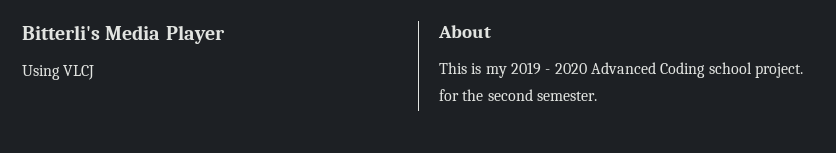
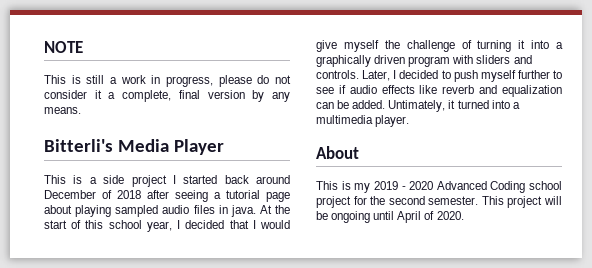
[22,25,225,44] [22,65,95,80] Bitterli's Media Player // Using VLCJ -> [44,41,83,53] [44,75,291,87] [44,90,290,102] [44,107,81,114] [44,139,225,155] [44,175,290,187] [44,190,290,202] [44,205,290,217] [44,220,290,232] [316,40,563,52] [316,55,532,67] [316,70,562,82] [316,85,562,97] [316,100,520,112] [316,115,410,127] NOTE // This is still a work in progress, please do not consider it a complete, final version by any means. // Bitterli's Media Player // This is a side project I started back around December of 2018 after seeing a tutorial page about playing sampled audio files in java. At the start of this school year, I decided that I would give myself the challenge of turning it into a graphically driven program with sliders and controls. Later, I decided to push myself further to see if audio effects like reverb and equalization can be added. Untimately, it turned into a multimedia player.
[754,63,803,78] project. -> [316,196,351,208] project
(597, 96) none -> [481,196,562,208] [316,211,464,223] This project will be ongoing until April of 2020.

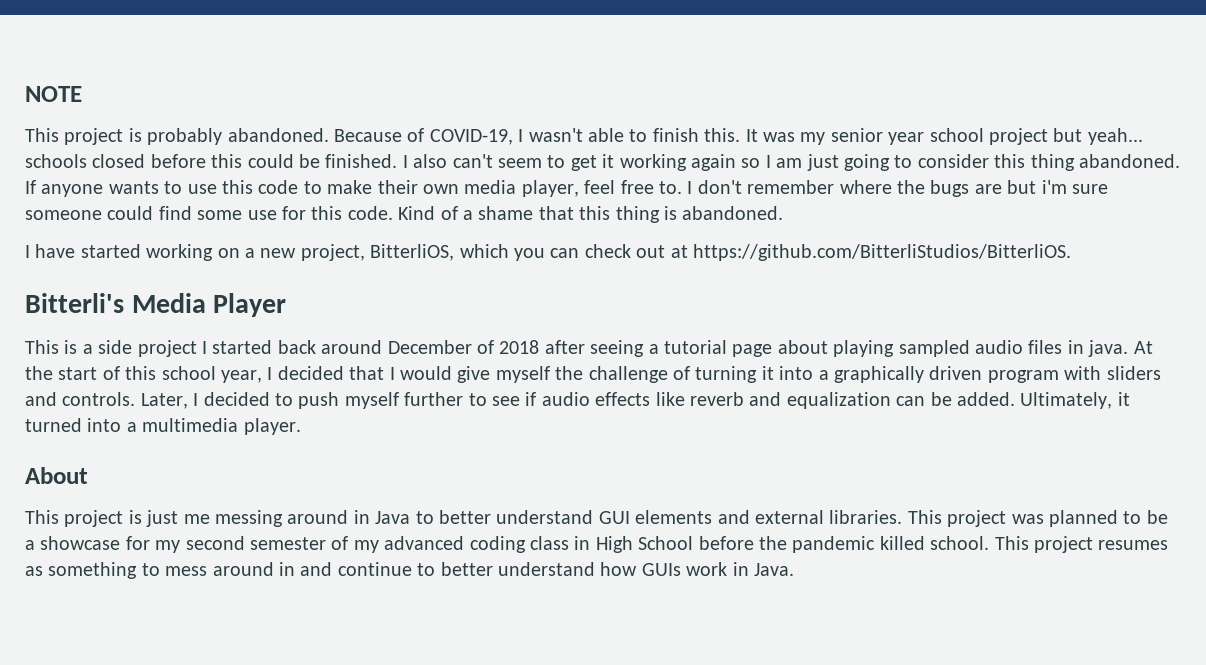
[71,75,291,87] [44,90,290,102] [44,107,81,114] is still a work in progress, please do not consider it a complete, final version by any means. -> [64,128,1143,145] [25,154,1180,171] [25,180,1108,197] [25,206,784,223] [25,244,1071,261] project is probably abandoned. Because of COVID-19, I wasn't able to finish this. It was my senior year school project but yeah... schools closed before this could be finished. I also can't seem to get it working again so I am just going to consider this thing abandoned. If anyone wants to use this code to make their own media player, feel free to. I don't remember where the bugs are but i'm sure someone could find some use for this code. Kind of a shame that this thing is abandoned. // I have started working on a new project, BitterliOS, which you can check out at https://github.com/BitterliStudios/BitterliOS.
[388,100,446,112] Untimately, -> [1020,392,1113,409] Ultimately,
[341,181,562,193] [316,196,562,208] [316,211,464,223] is my 2019 - 2020 Advanced Coding school project for the second semester. This project will be ongoing until April of 2020. -> [64,510,1168,527] [25,536,1169,553] [25,562,794,579] project is just me messing around in Java to better understand GUI elements and external libraries. This project was planned to be a showcase for my second semester of my advanced coding class in High School before the pandemic killed school. This project resumes as something to mess around in and continue to better understand how GUIs work in Java.

